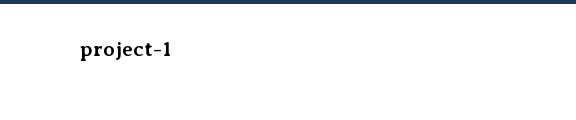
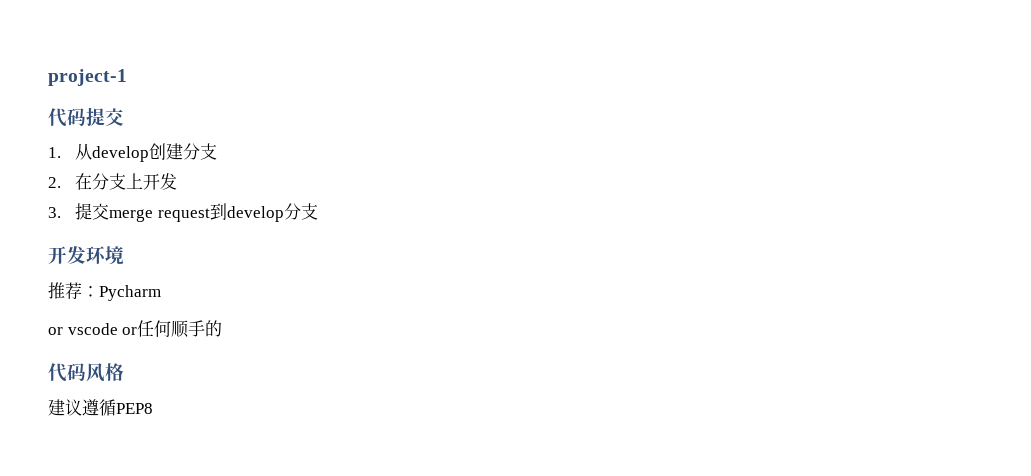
(171, 51) none -> [48,107,124,127] [48,143,218,162] [48,173,178,190] [48,203,318,222] [48,246,124,265] [48,282,161,301] [48,320,223,338] [48,363,124,382] [48,399,153,416] // 代码提交 // 1.从develop创建分支 // 2.在分支上开发 // 3.提交merge request到develop分支 // 开发环境 // 推荐：Pycharm // or vscode or任何顺手的 // 代码风格 // 建议遵循PEP8

